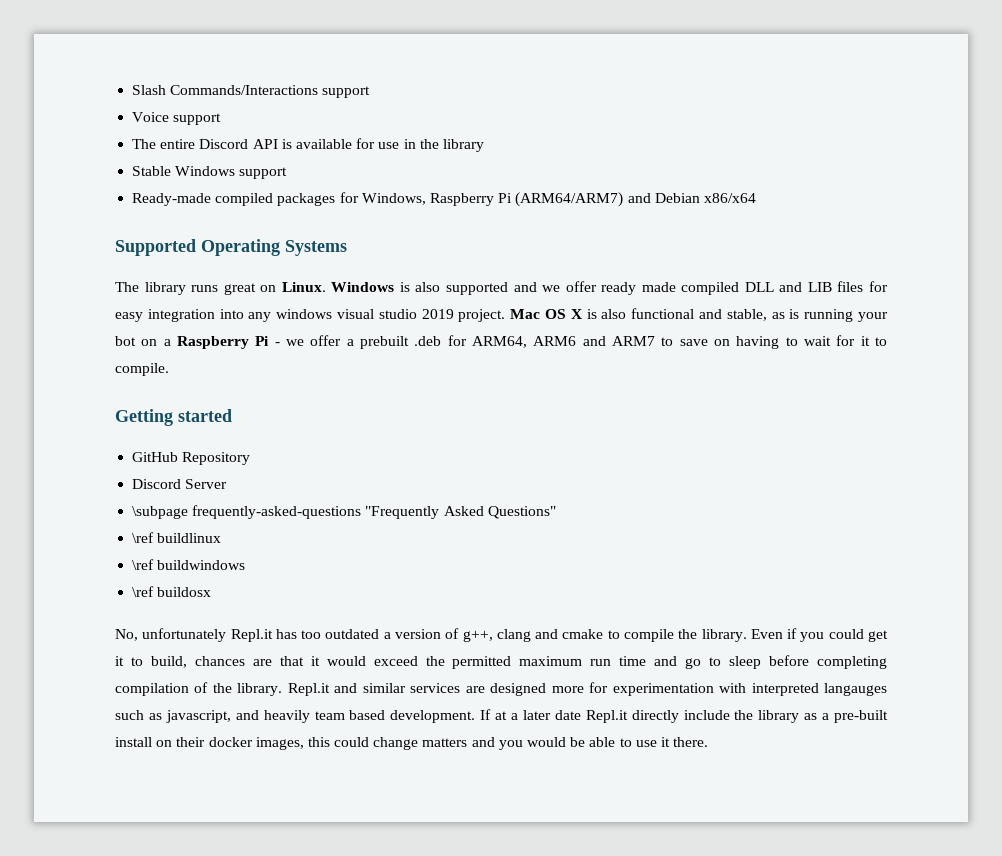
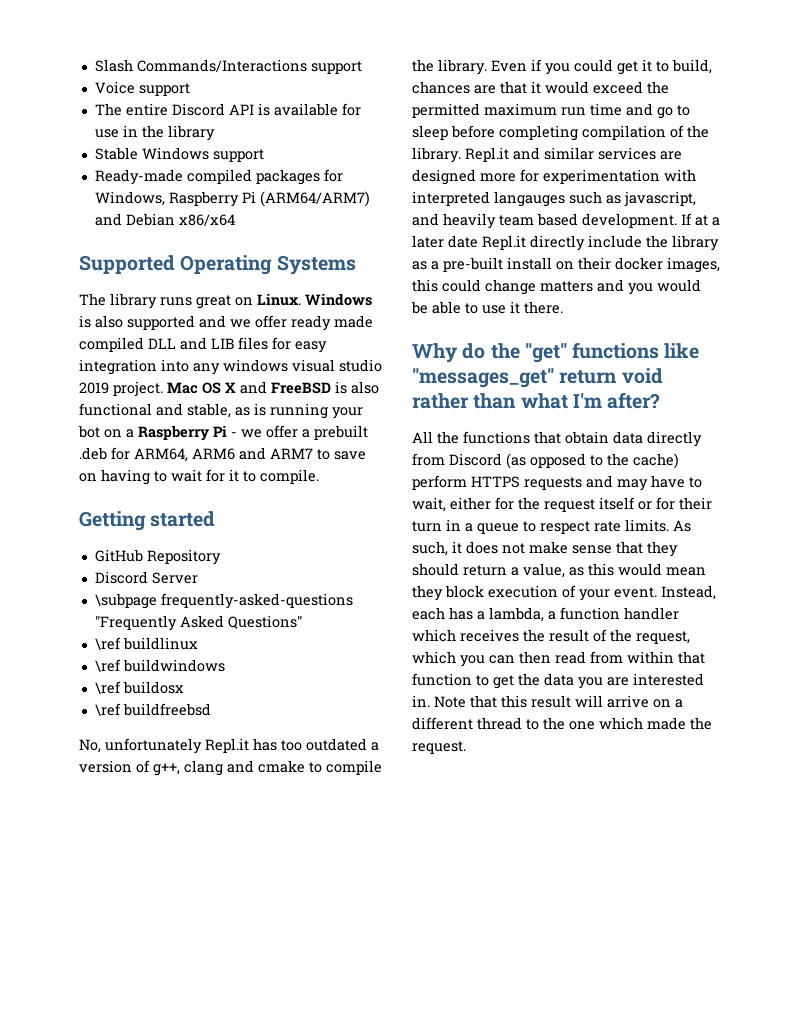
(583, 314) none -> [240,381,331,394] and FreeBSD
(212, 592) none -> [94,703,211,716] // \ref buildfreebsd
(709, 742) none -> [412,342,700,363] [412,368,663,388] [412,392,661,409] [412,431,702,447] [412,453,679,469] [412,475,702,491] [412,497,712,512] [412,519,691,534] [412,541,678,557] [412,563,706,578] [412,585,716,601] [412,607,679,622] [412,629,690,644] [412,651,705,667] [412,673,704,689] [412,695,683,708] [412,717,712,730] [412,741,466,754] // Why do the "get" functions like "messages_get" return void rather than what I'm after? // All the functions that obtain data directly from Discord (as opposed to the cache) perform HTTPS requests and may have to wait, either for the request itself or for their turn in a queue to respect rate limits. As such, it does not make sense that they should return a value, as this would mean they block execution of your event. Instead, each has a lambda, a function handler which receives the result of the request, which you can then read from within that function to get the data you are interested in. Note that this result will arrive on a different thread to the one which made the request.

